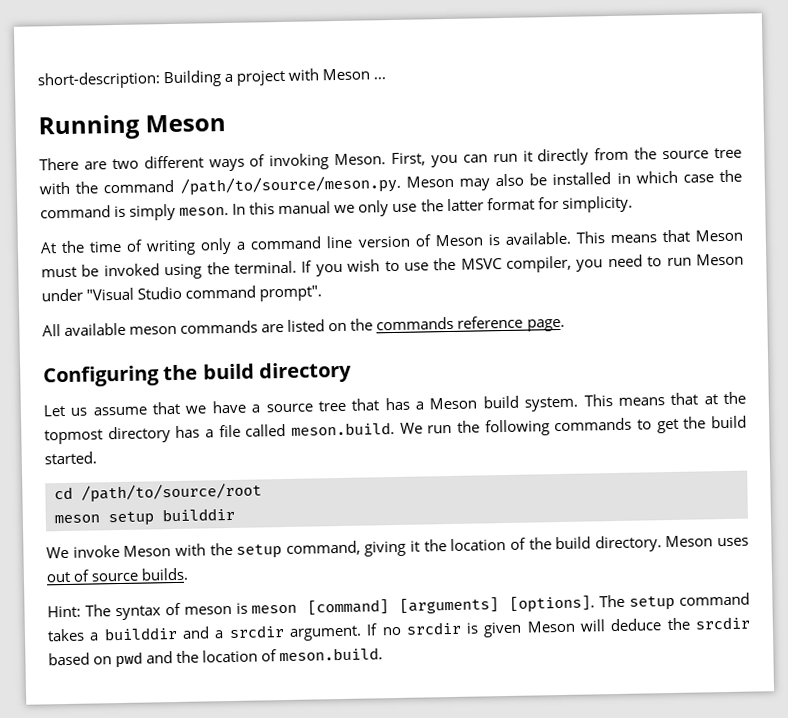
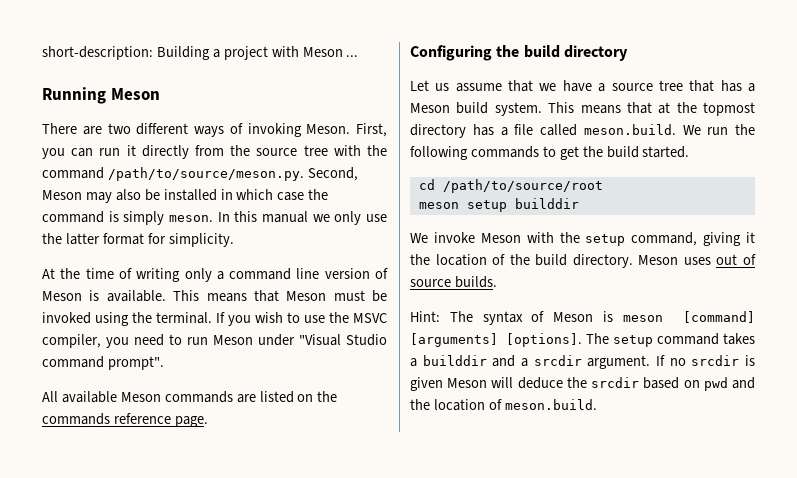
(401, 185) none -> [307,167,358,181] Second,
[129,325,178,335] meson -> [120,392,161,402] Meson
[183,605,232,615] meson -> [553,312,594,322] Meson

